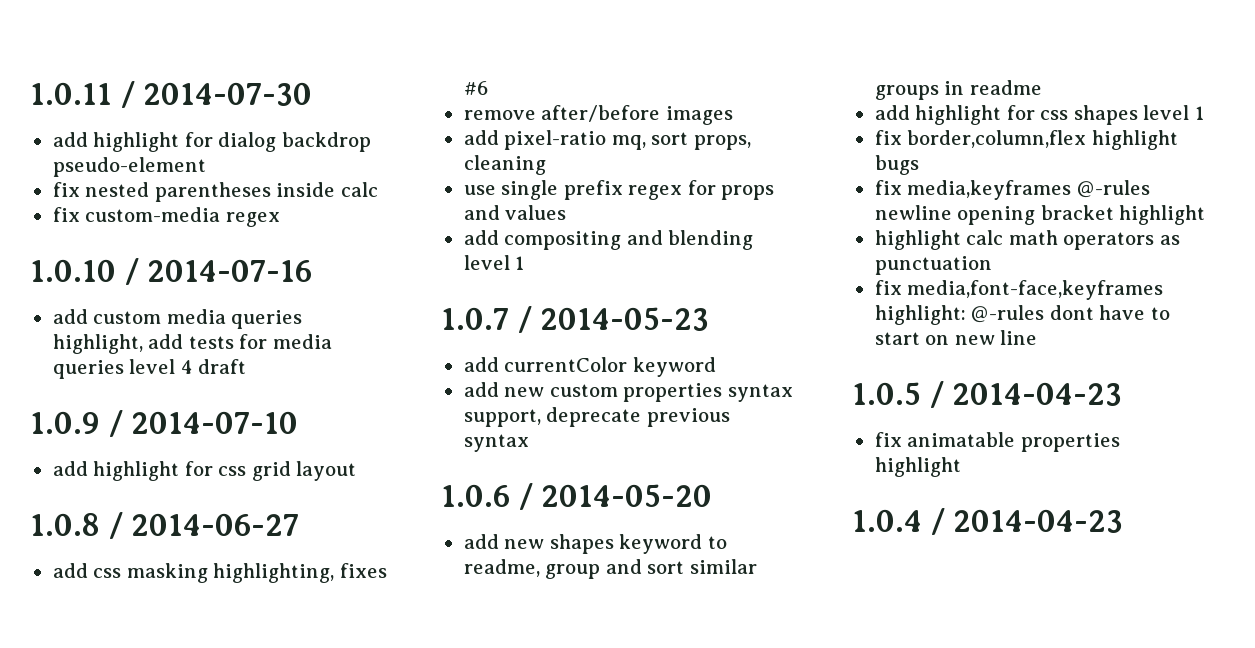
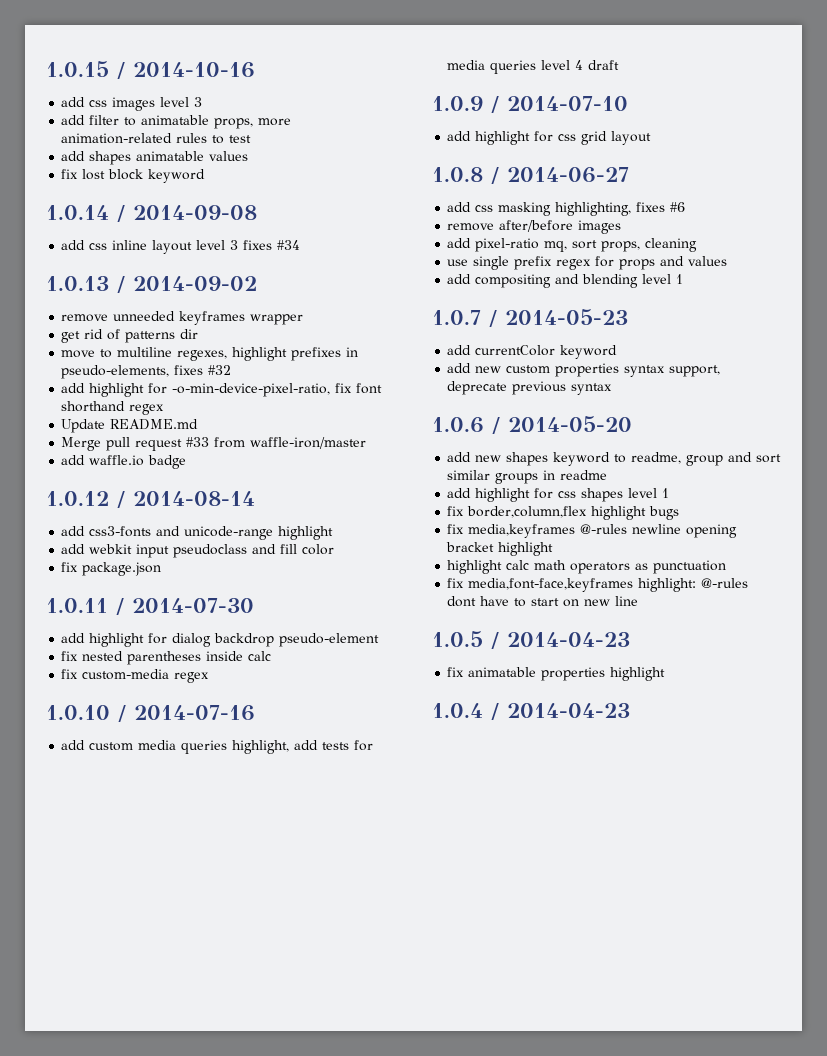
(30, 93) none -> [46,61,255,79] [61,97,203,111] [61,115,292,129] [61,133,252,144] [61,151,249,165] [61,169,206,183] [46,205,257,222] [61,240,301,254] [46,276,257,293] [61,311,304,325] [61,329,199,343] [61,347,359,361] [61,365,232,379] [61,383,383,397] [61,401,165,415] [61,419,199,433] [61,437,367,451] [61,455,187,469] [46,491,255,508] [61,526,334,540] [61,544,335,558] [61,562,162,576] 1.0.15 / 2014-10-16 // add css images level 3 // add filter to animatable props, more animation-related rules to test // add shapes animatable values // fix lost block keyword // 1.0.14 / 2014-09-08 // add css inline layout level 3 fixes #34 // 1.0.13 / 2014-09-02 // remove unneeded keyframes wrapper // get rid of patterns dir // move to multiline regexes, highlight prefixes in pseudo-elements, fixes #32 // add highlight for -o-min-device-pixel-ratio, fix font shorthand regex // Update README.md // Merge pull request #33 from waffle-iron/master // add waffle.io badge // 1.0.12 / 2014-08-14 // add css3-fonts and unicode-range highlight // add webkit input pseudoclass and fill color // fix package.json //

